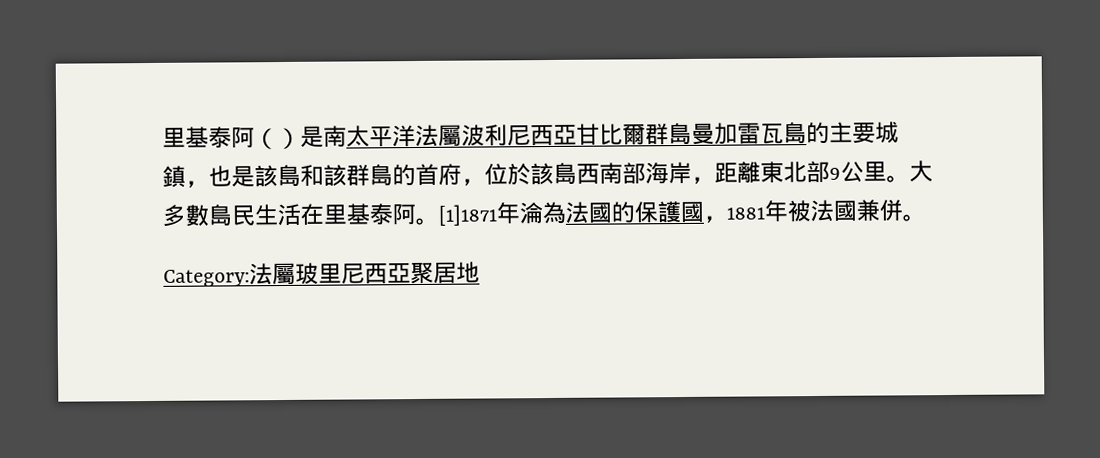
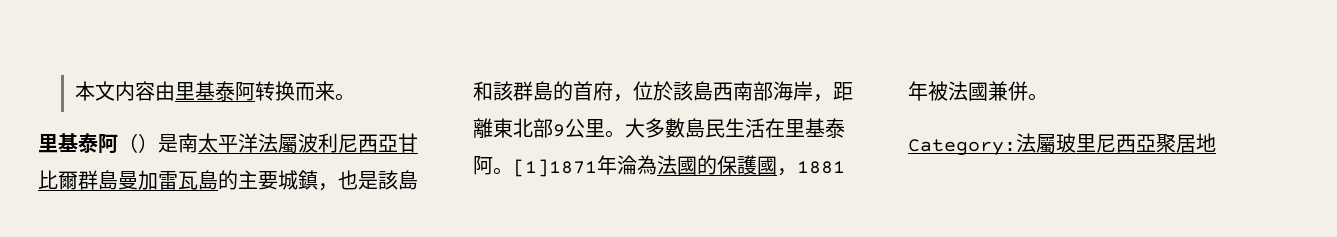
(162, 137) none -> [75,81,356,101] 本文内容由里基泰阿转换而来。 //

